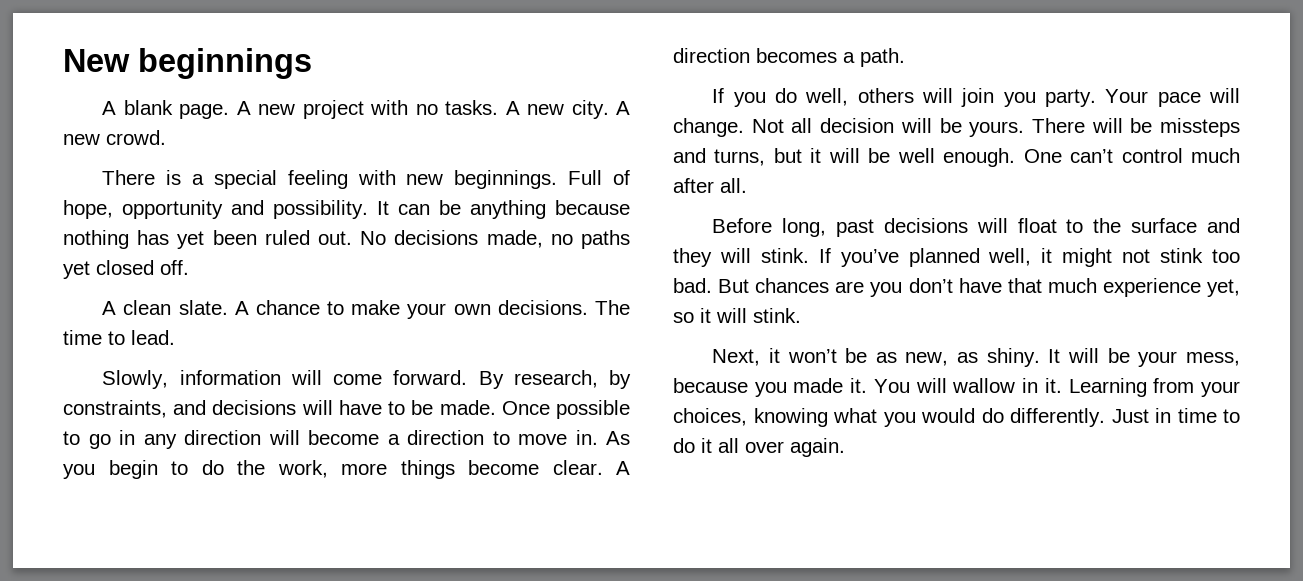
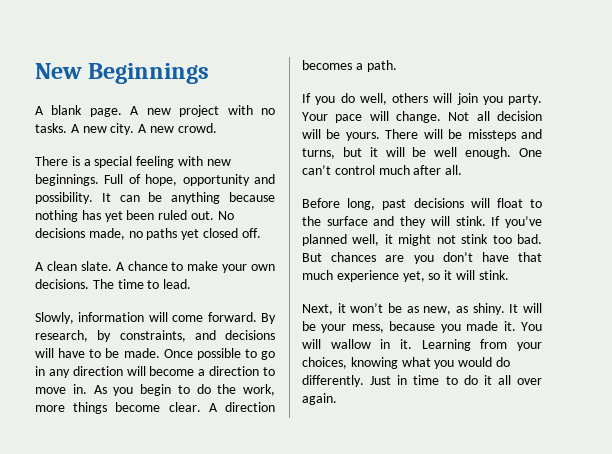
[138,48,312,79] beginnings -> [88,63,210,84] Beginnings

